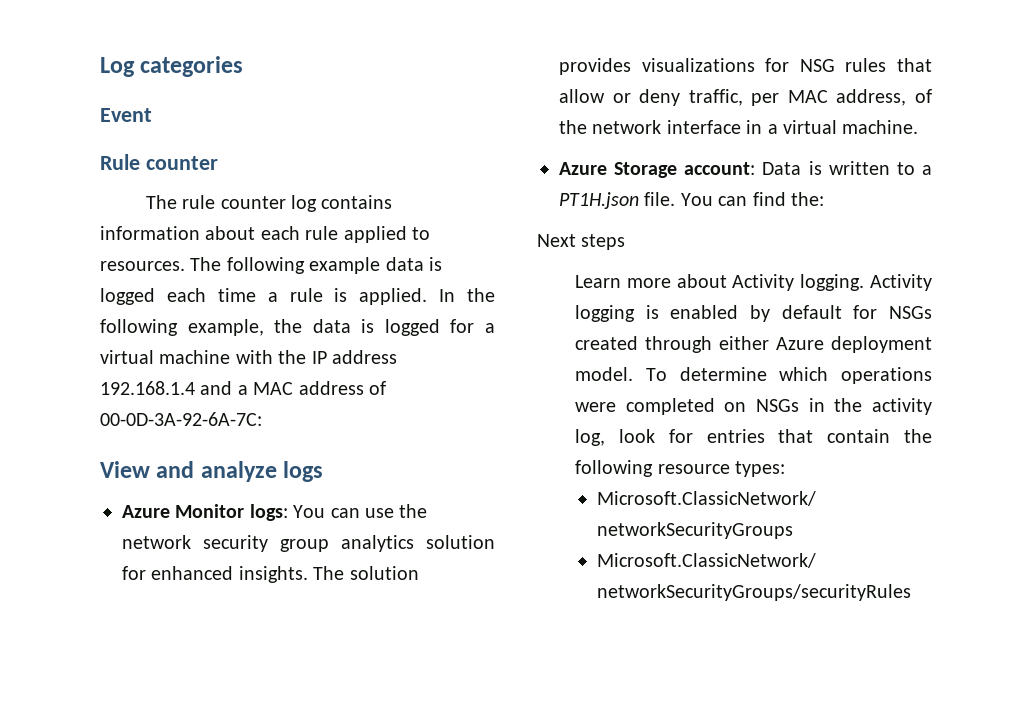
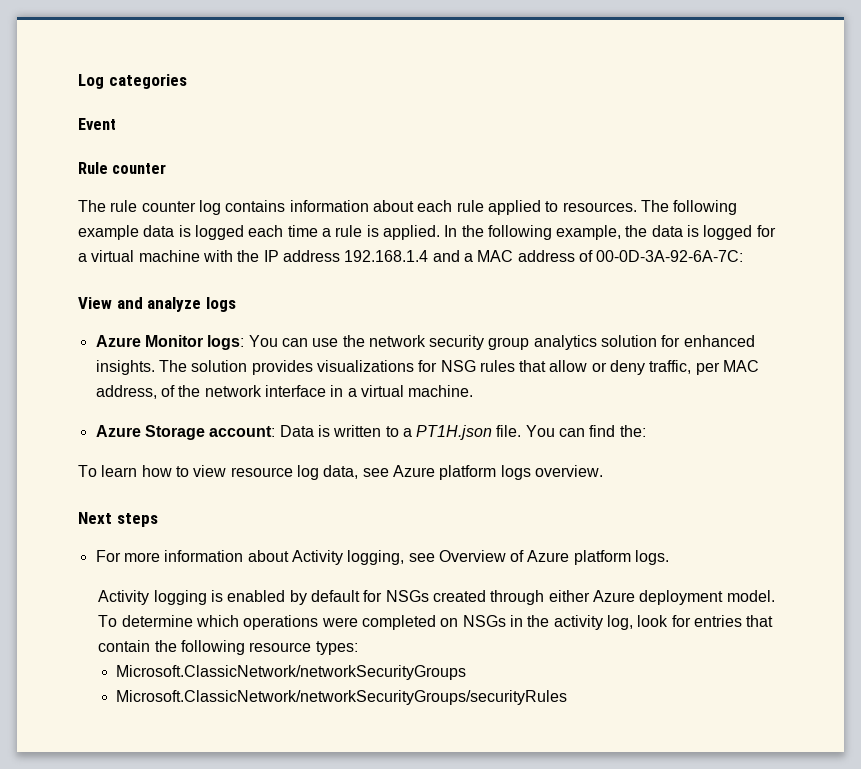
[537,234,626,250] [575,274,865,291] Next steps // Learn more about Activity logging. -> [78,465,603,480] [78,512,158,527] [95,550,670,565] To learn how to view resource log data, see Azure platform logs overview. // Next steps // For more information about Activity logging, see Overview of Azure platform logs. //

